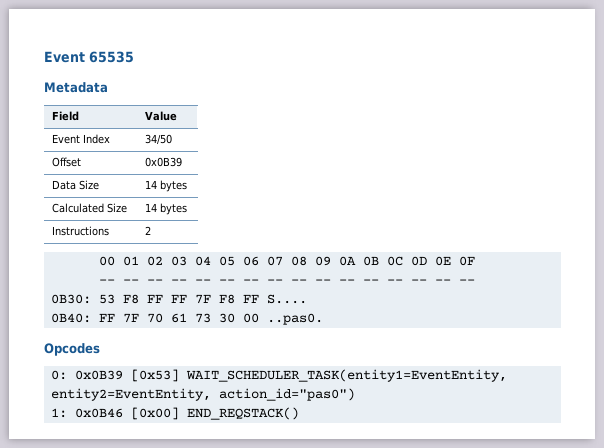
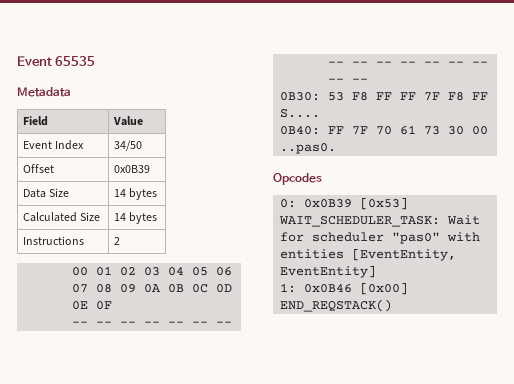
[185,369,507,382] [50,388,355,401] WAIT_SCHEDULER_TASK(entity1=EventEntity, entity2=EventEntity, action_id="pas0") -> [279,215,481,227] [280,232,481,244] [280,248,457,261] [280,265,377,278] WAIT_SCHEDULER_TASK: Wait for scheduler "pas0" with entities [EventEntity, EventEntity]

